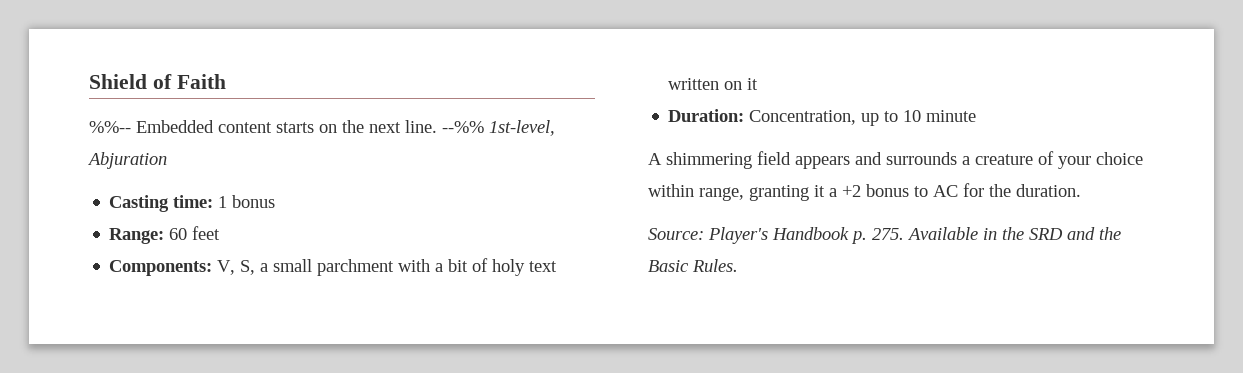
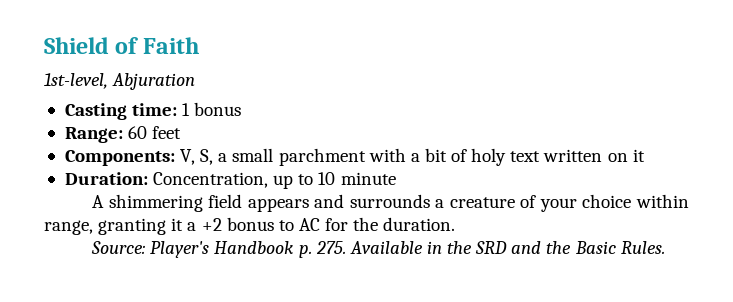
[89,120,484,133] %%-- Embedded content starts on the next line. --%% -> (199, 45) none

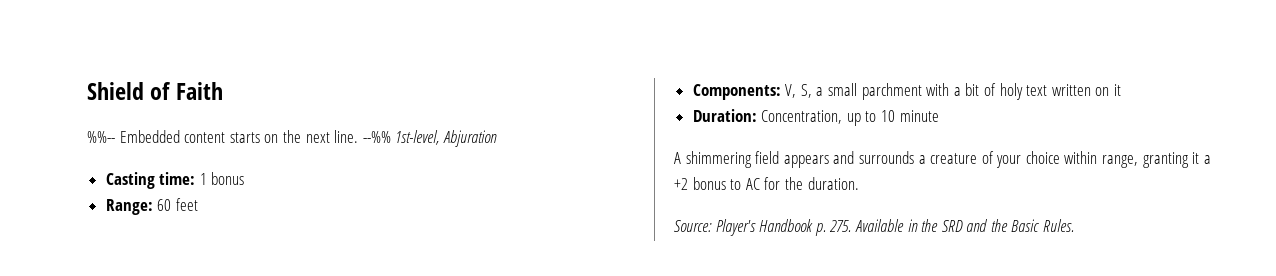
(199, 45) none -> [87,130,391,143] %%-- Embedded content starts on the next line. --%%

